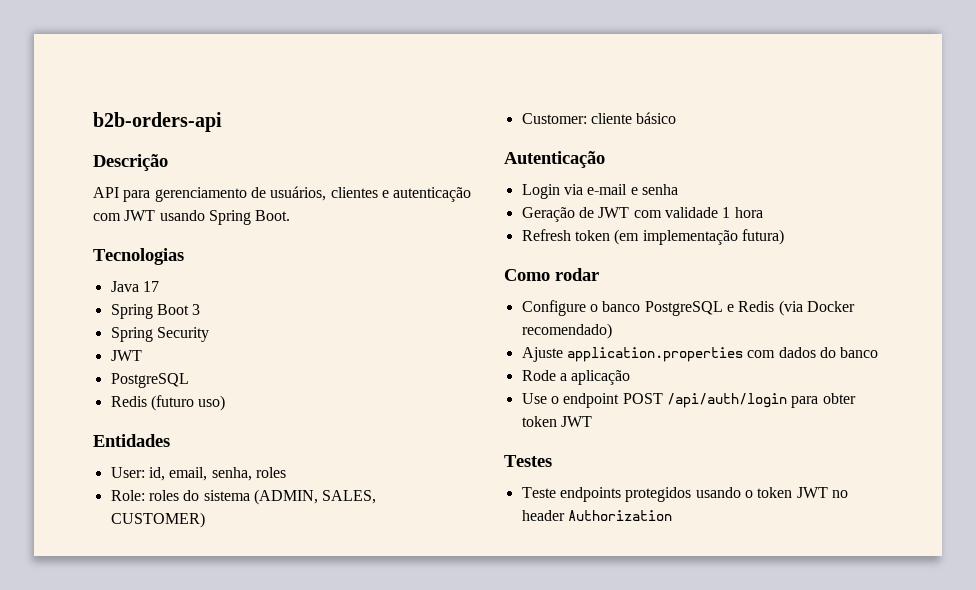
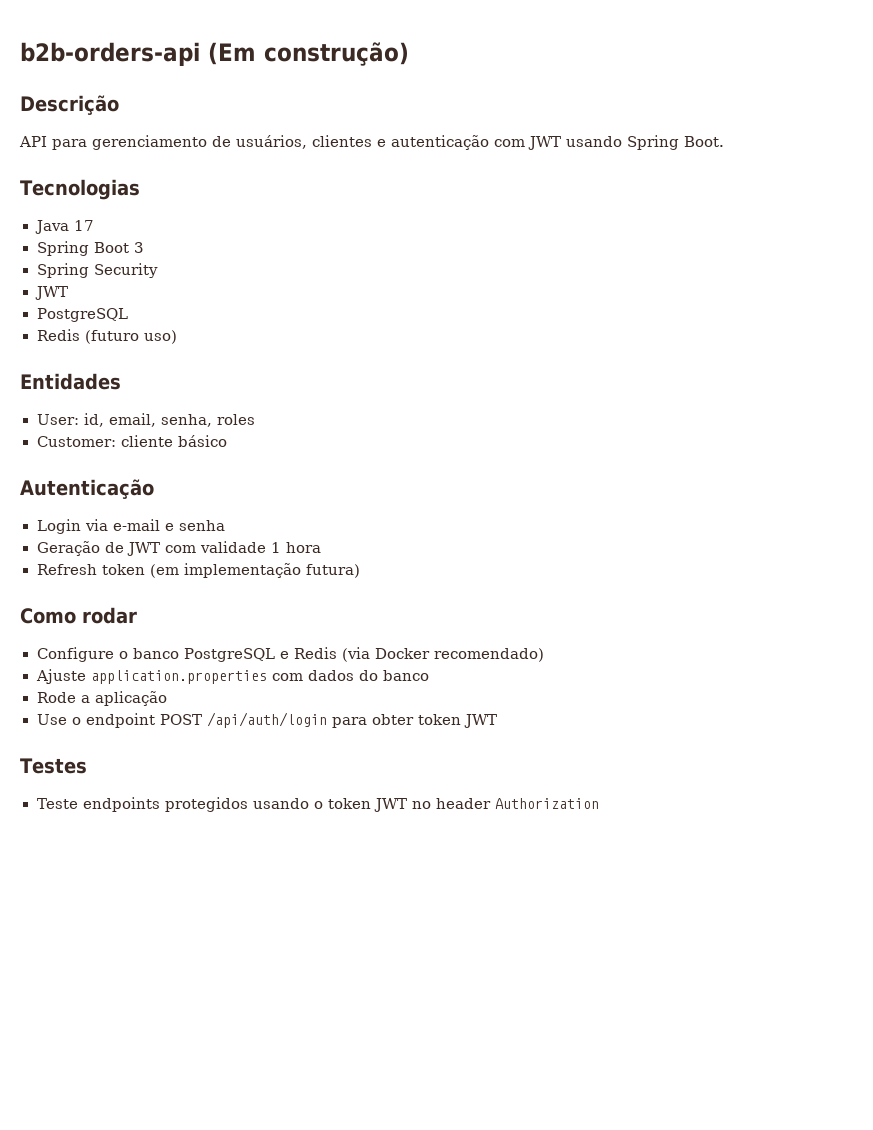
(222, 122) none -> [208,42,409,66] (Em construção)
[110,489,377,505] [110,512,205,528] // Role: roles do sistema (ADMIN, SALES, CUSTOMER) -> (255, 419) none

